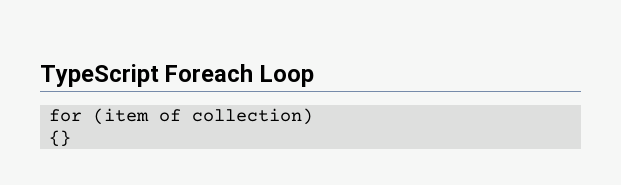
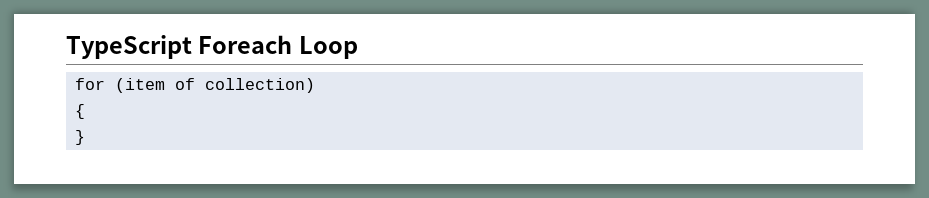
[49,130,71,147] {} -> [75,104,85,119] [75,130,85,145] { // }

